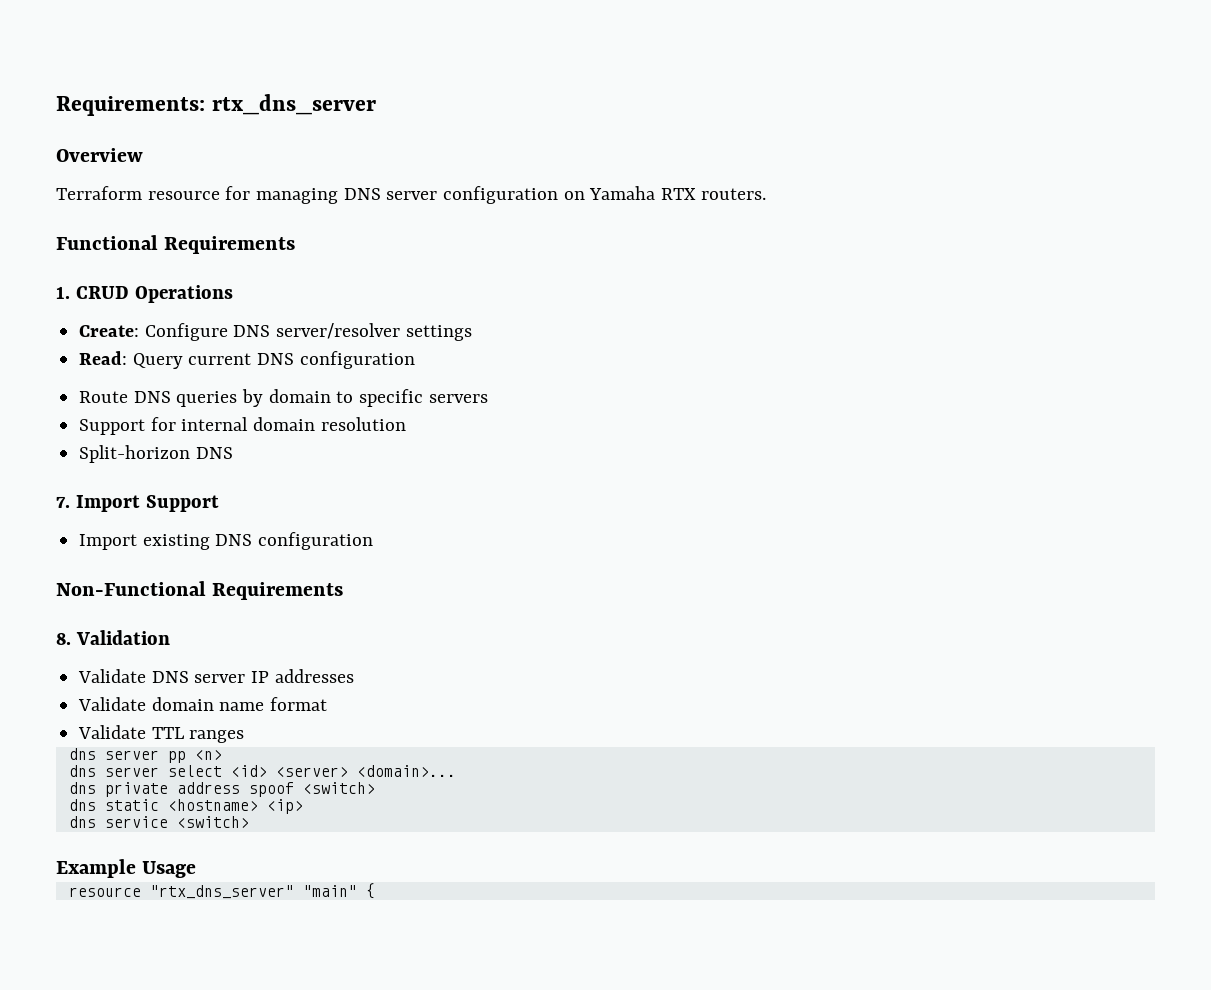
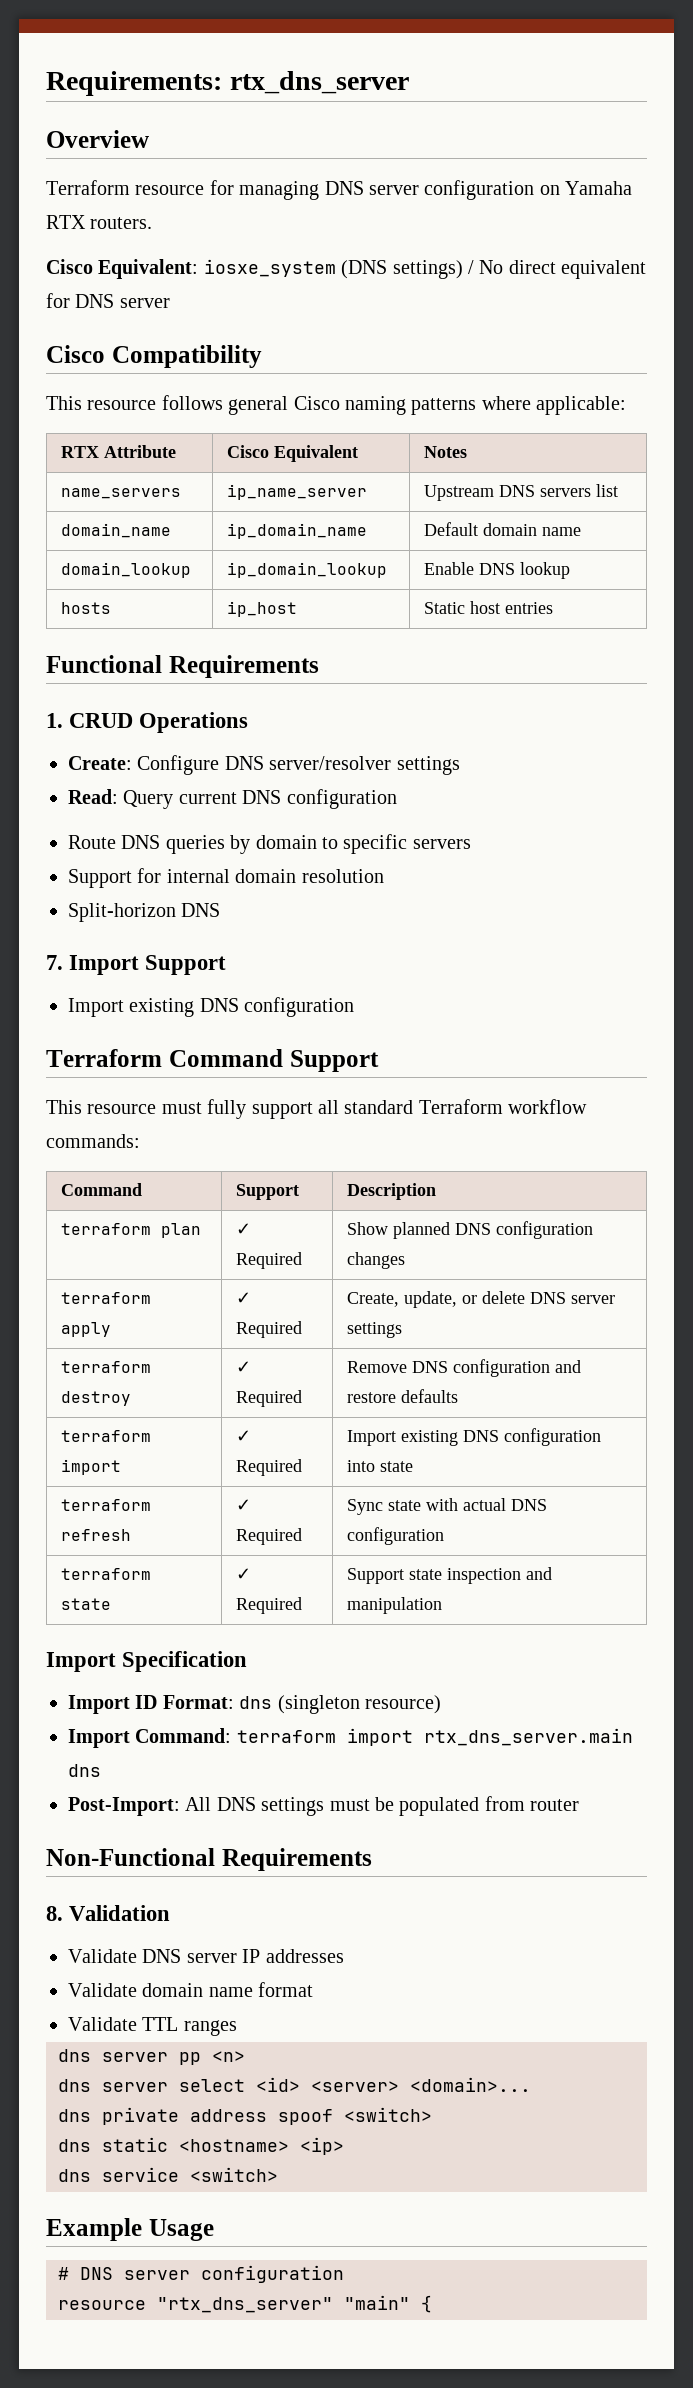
(766, 194) none -> [46,259,647,279] [46,293,170,308] [46,345,262,368] [46,395,627,415] [60,445,176,458] [226,445,358,462] [423,446,467,458] [60,488,181,499] [226,484,367,500] [423,484,618,501] [60,523,171,538] [226,523,367,539] [423,522,581,536] [60,562,191,578] [226,562,387,578] [423,562,570,579] [60,602,111,614] [226,601,297,617] [423,601,553,614] // Cisco Equivalent: iosxe_system (DNS settings) / No direct equivalent for DNS server // Cisco Compatibility // This resource follows general Cisco naming patterns where applicable: // RTX Attribute | Cisco Equivalent | Notes // name_servers | ip_name_server | Upstream DNS servers list // domain_name | ip_domain_name | Default domain name // domain_lookup | ip_domain_lookup | Enable DNS lookup // hosts | ip_host | Static host entries
(374, 541) none -> [46,1049,379,1072] [46,1099,588,1119] [46,1134,140,1148] [60,1183,142,1196] [235,1184,299,1200] [346,1183,436,1200] [60,1223,201,1238] [235,1223,251,1235] [235,1252,302,1269] [346,1221,593,1239] [346,1252,405,1269] [60,1292,151,1304] [60,1322,111,1337] [235,1292,251,1304] [235,1321,302,1338] [346,1291,615,1308] [346,1322,402,1338] [60,1361,151,1373] [60,1391,131,1406] [235,1361,251,1373] [235,1390,302,1407] [346,1359,581,1377] [346,1389,458,1403] [60,1430,151,1442] [60,1459,121,1475] [235,1430,251,1442] [235,1459,302,1476] [346,1428,601,1446] [346,1460,413,1472] [60,1499,151,1511] [60,1529,131,1541] [235,1499,251,1511] [235,1528,302,1545] [346,1498,547,1515] [346,1527,444,1545] [60,1568,151,1580] [60,1598,111,1610] [235,1568,251,1580] [235,1597,302,1614] [346,1567,552,1584] [346,1597,442,1614] [46,1651,248,1672] [68,1695,441,1714] [68,1728,633,1748] [68,1764,101,1777] [68,1796,580,1816] // Terraform Command Support // This resource must fully support all standard Terraform workflow commands: // Command | Support | Description // terraform plan | ✓ Required | Show planned DNS configuration changes // terraform apply | ✓ Required | Create, update, or delete DNS server settings // terraform destroy | ✓ Required | Remove DNS configuration and restore defaults // terraform import | ✓ Required | Import existing DNS configuration into state // terraform refresh | ✓ Required | Sync state with actual DNS configuration // terraform state | ✓ Required | Support state inspection and manipulation // Import Specification // Import ID Format: dns (singleton resource) // Import Command: terraform import rtx_dns_server.main dns // Post-Import: All DNS settings must be populated from router
(197, 869) none -> [58,2265,344,2283] // # DNS server configuration

